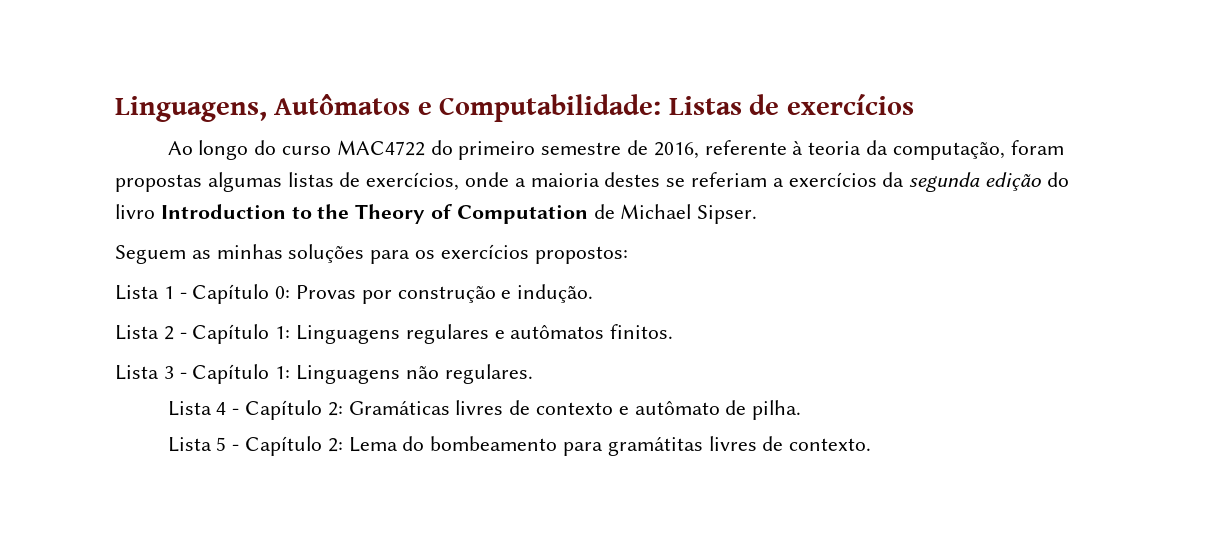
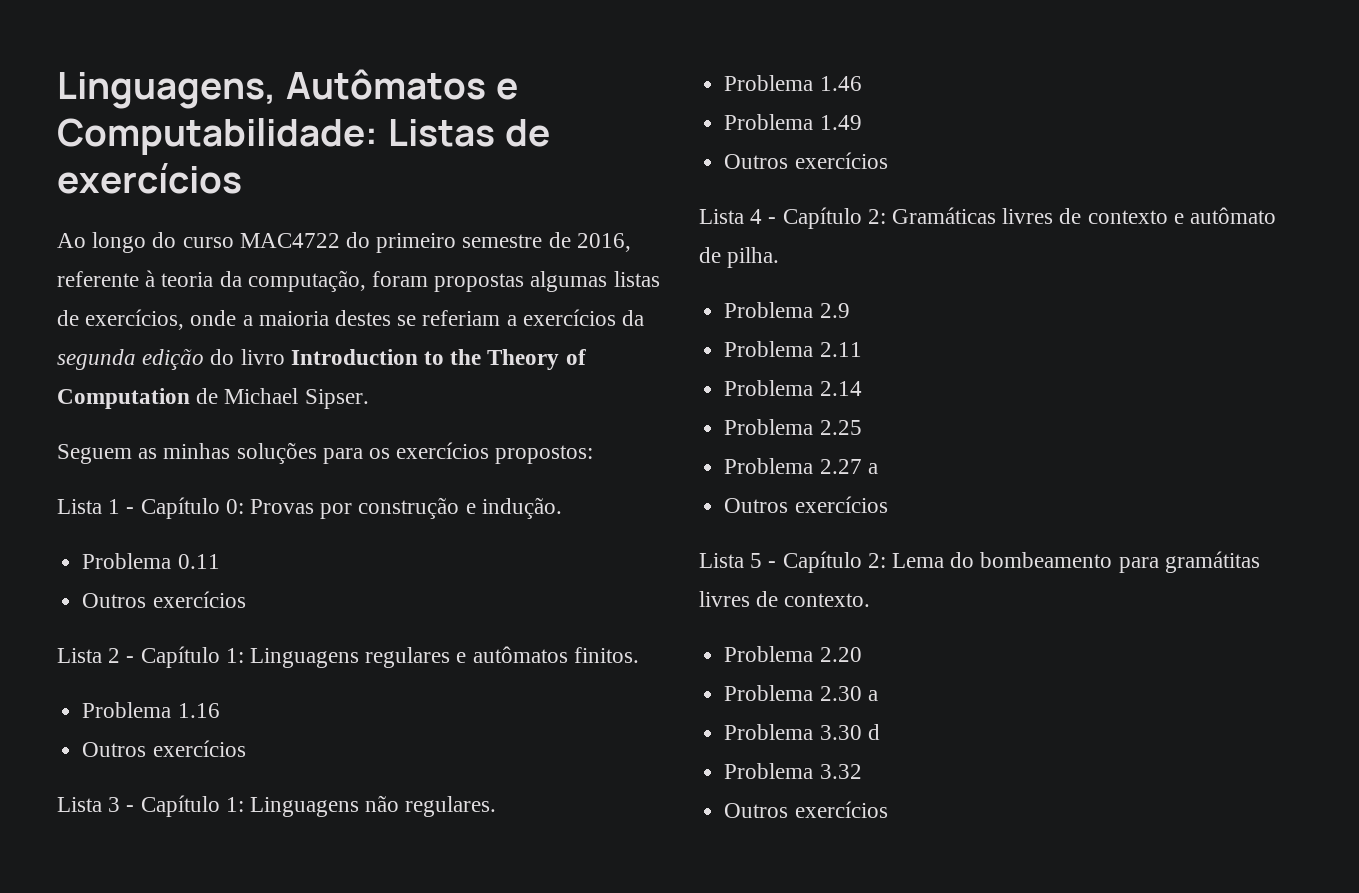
(594, 293) none -> [82,553,220,569] [82,591,246,608] // Problema 0.11 // Outros exercícios
(674, 331) none -> [82,702,220,718] [82,740,246,757] // Problema 1.16 // Outros exercícios
(533, 374) none -> [724,75,862,91] [724,114,862,130] [724,152,888,169] // Problema 1.46 // Problema 1.49 // Outros exercícios
(802, 410) none -> [724,302,850,318] [724,341,862,357] [724,380,862,396] [724,419,862,435] [724,458,878,474] [724,496,888,513] // Problema 2.9 // Problema 2.11 // Problema 2.14 // Problema 2.25 // Problema 2.27 a // Outros exercícios
(872, 444) none -> [724,646,862,662] [724,685,878,701] [724,724,880,740] [724,763,862,779] [724,801,888,818] // Problema 2.20 // Problema 2.30 a // Problema 3.30 d // Problema 3.32 // Outros exercícios

